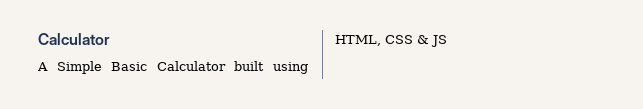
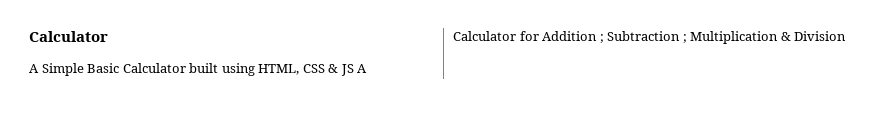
(447, 41) none -> [357,64,368,73] [453,31,847,44] A Calculator for Addition ; Subtraction ; Multiplication & Division

